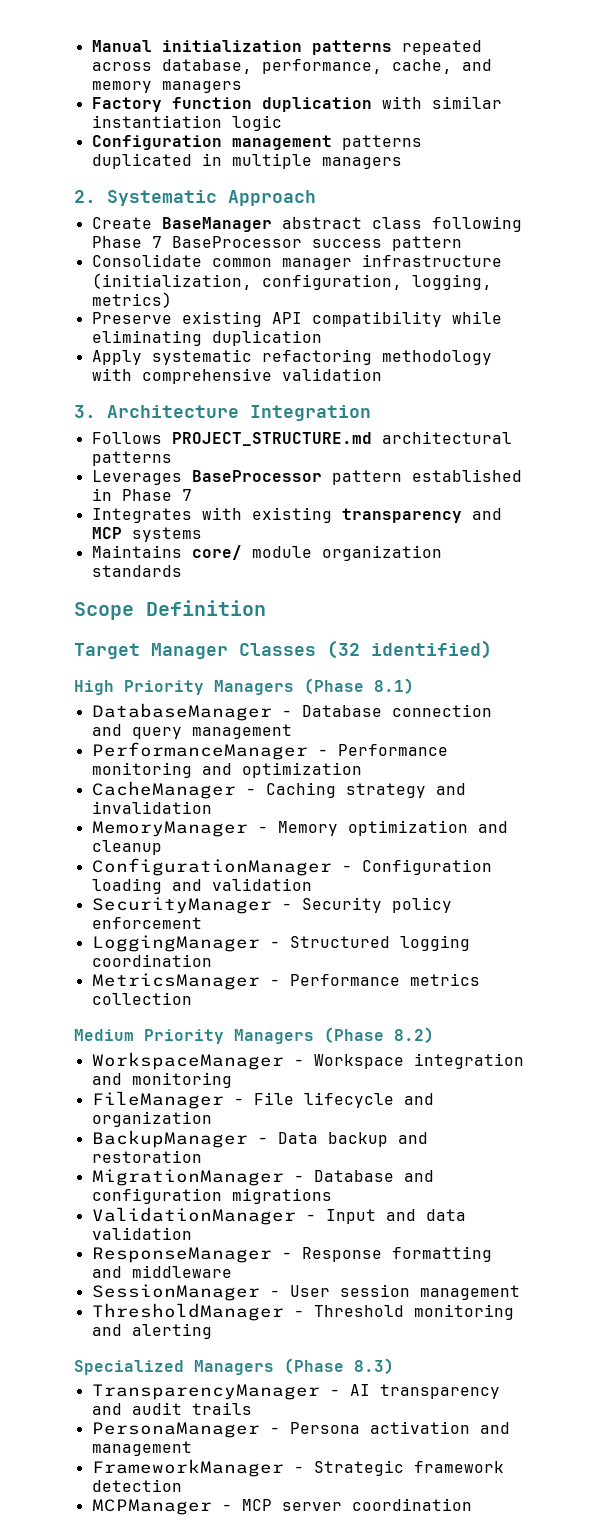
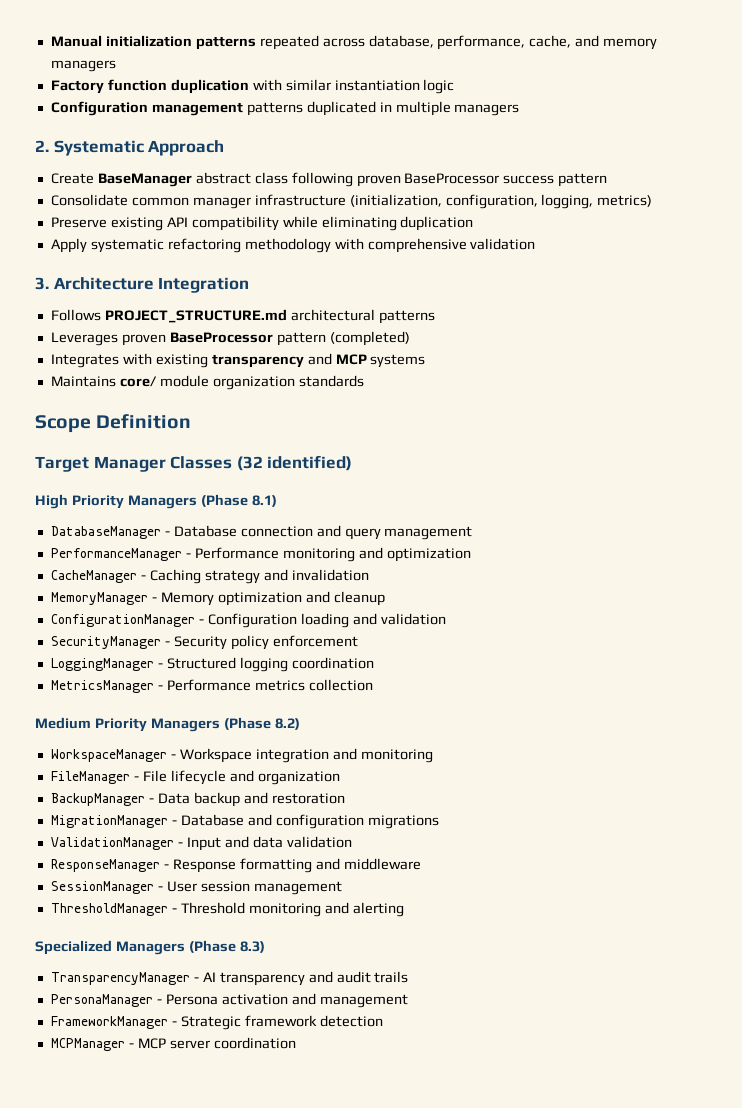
[91,236,162,248] Phase 7 -> [356,175,401,187] proven
(182, 477) none -> [121,334,166,346] proven
[411,469,522,482] [91,488,192,501] established in Phase 7 -> [329,331,410,346] (completed)

